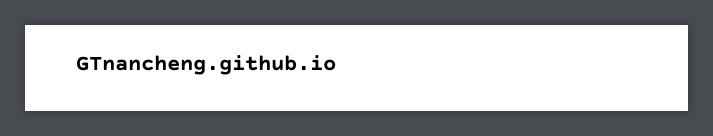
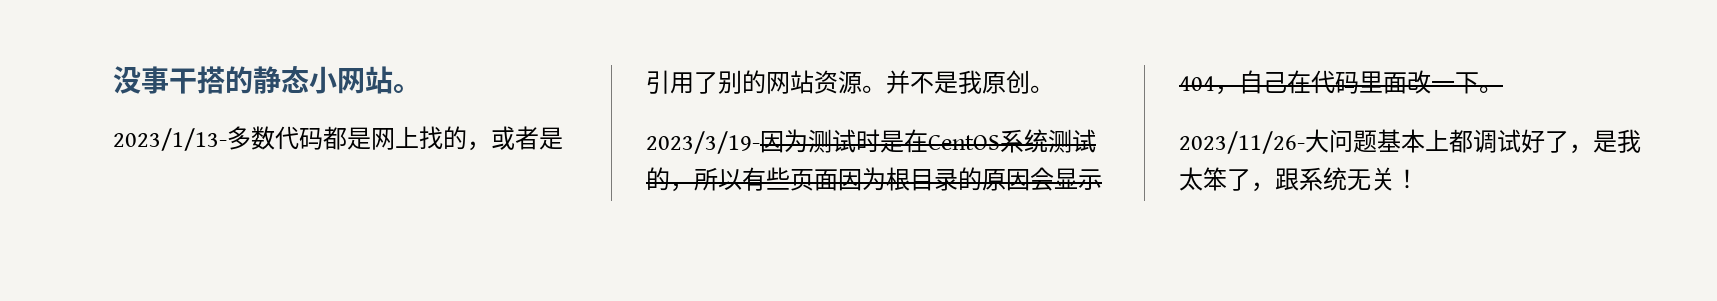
[76,55,336,75] GTnancheng.github.io -> [113,66,421,94] [113,126,563,151] [646,70,1054,94] [646,129,1096,154] [646,167,1102,192] [1179,70,1503,95] [1179,129,1641,154] [1179,167,1419,192] 没事干搭的静态小网站。 // 2023/1/13-多数代码都是网上找的，或者是引用了别的网站资源。并不是我原创。 // 2023/3/19-因为测试时是在CentOS系统测试的，所以有些页面因为根目录的原因会显示404，自己在代码里面改一下。 // 2023/11/26-大问题基本上都调试好了，是我太笨了，跟系统无关！

